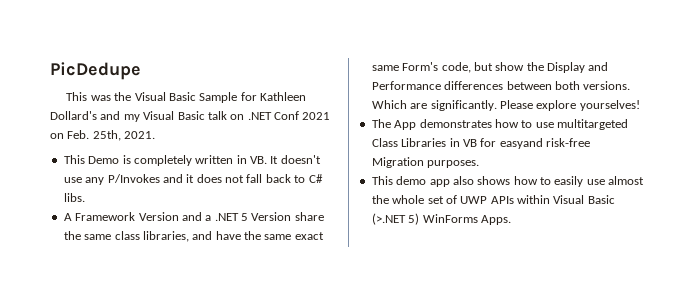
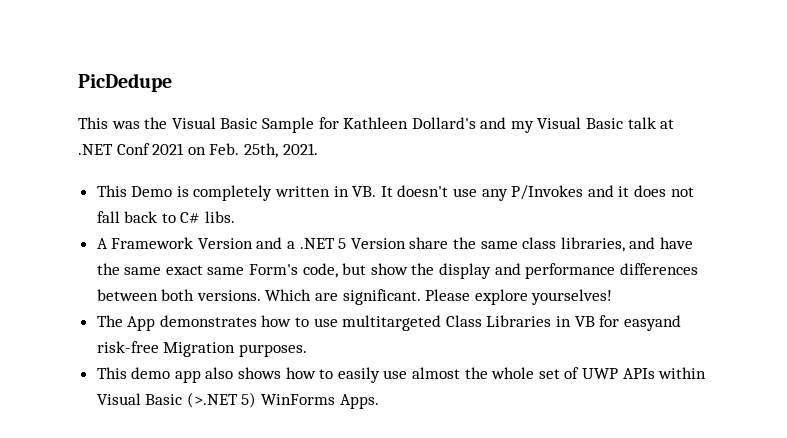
[230,114,245,120] on -> [660,119,675,129] at
[547,62,609,73] [371,81,441,90] Display and Performance -> [439,263,616,279] display and performance
[430,100,497,111] significantly. -> [342,289,421,305] significant.

